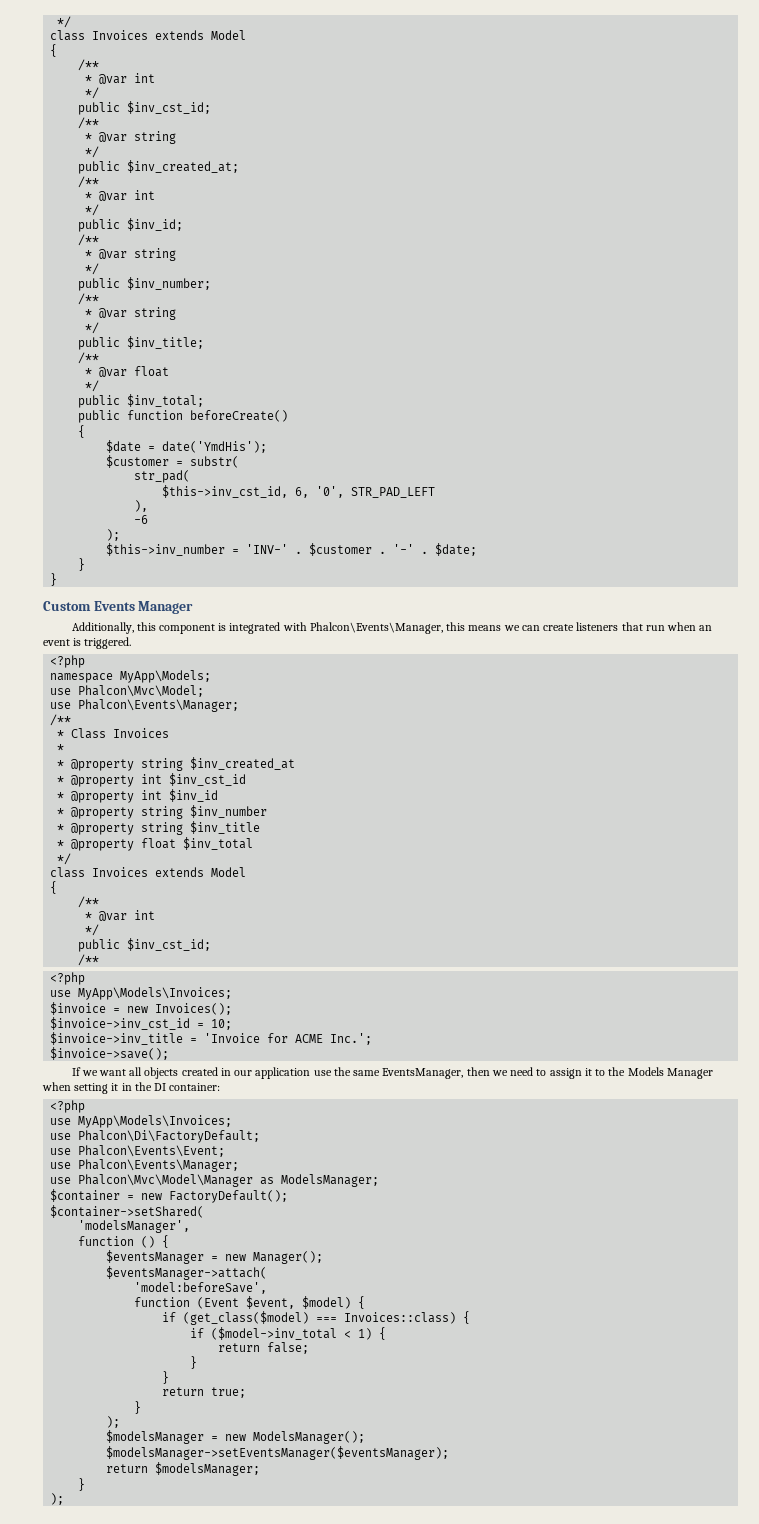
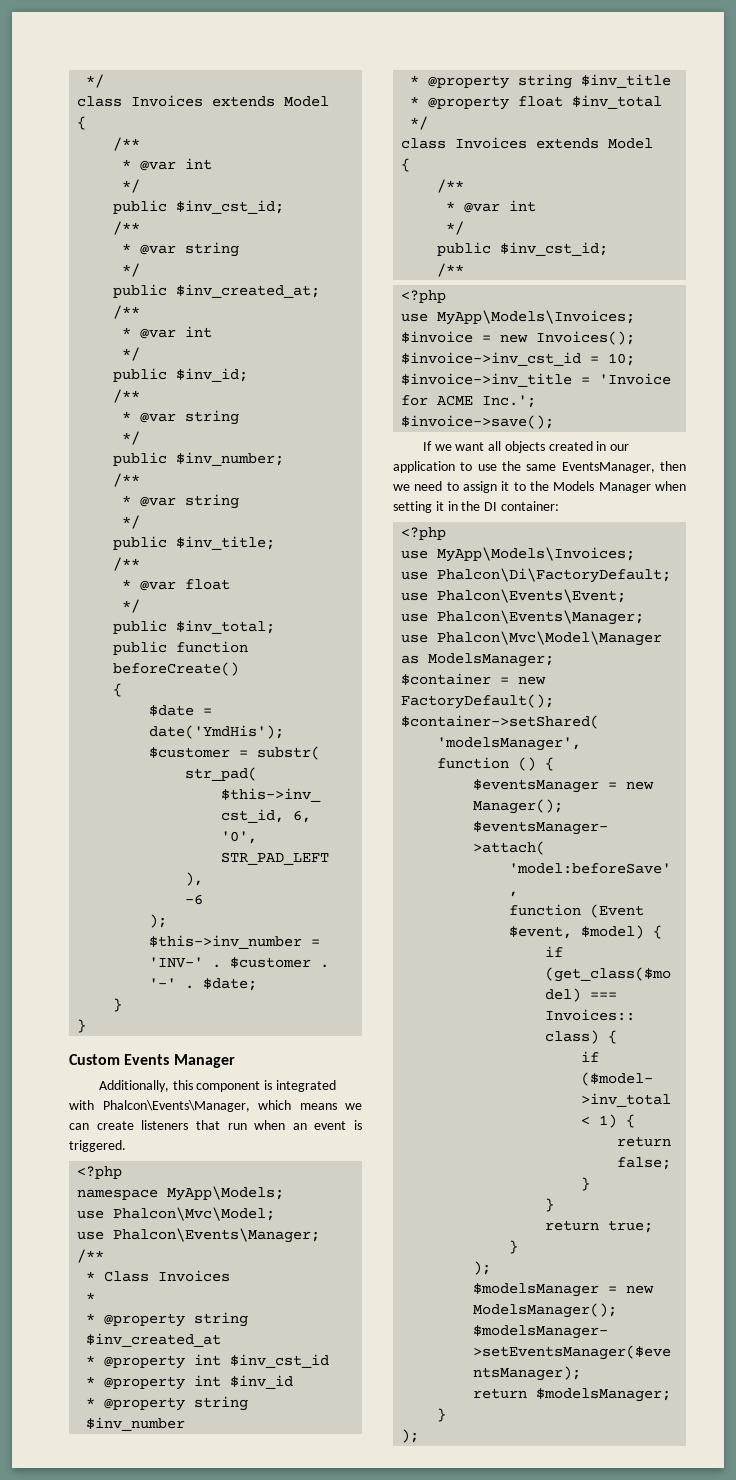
[446,622,466,631] this -> [258,1100,291,1110] which
(311, 1073) none -> [460,462,473,471] to

